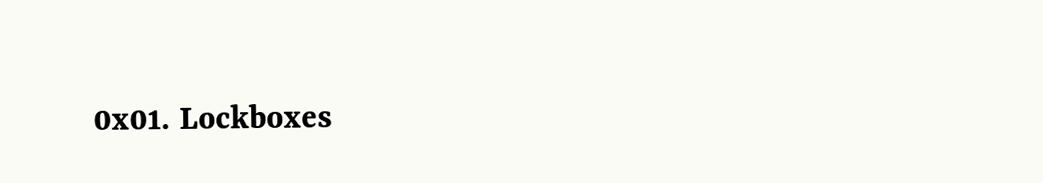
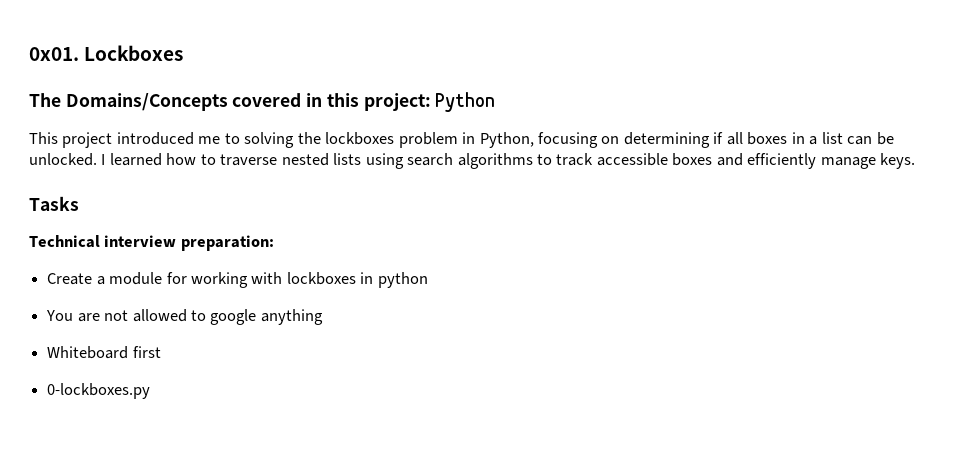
(333, 116) none -> [29,92,496,112] [29,132,894,148] [29,153,916,169] [29,196,79,211] [29,235,274,251] [47,272,428,288] [46,309,323,325] [47,346,161,359] [47,383,151,399] // The Domains/Concepts covered in this project: Python // This project introduced me to solving the lockboxes problem in Python, focusing on determining if all boxes in a list can be unlocked. I learned how to traverse nested lists using search algorithms to track accessible boxes and efficiently manage keys. // Tasks // Technical interview preparation: // Create a module for working with lockboxes in python // You are not allowed to google anything // Whiteboard first // 0-lockboxes.py

